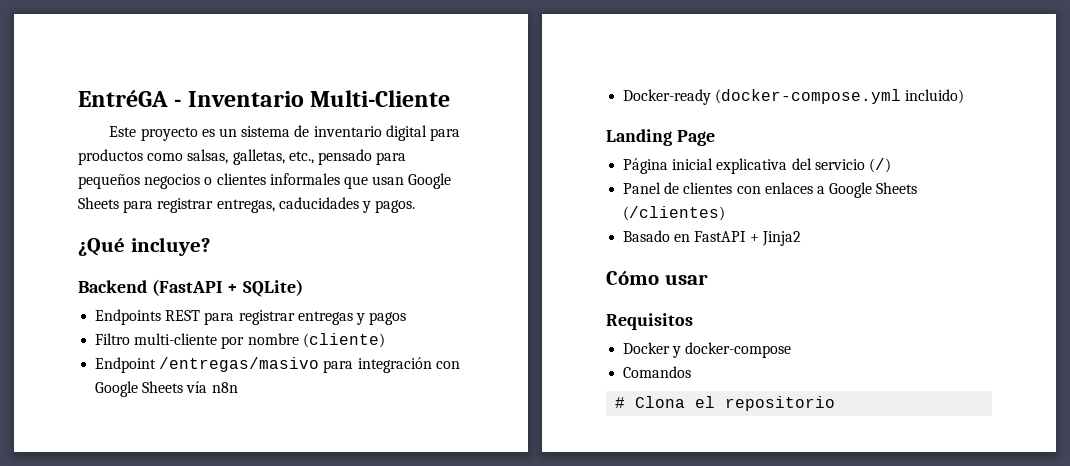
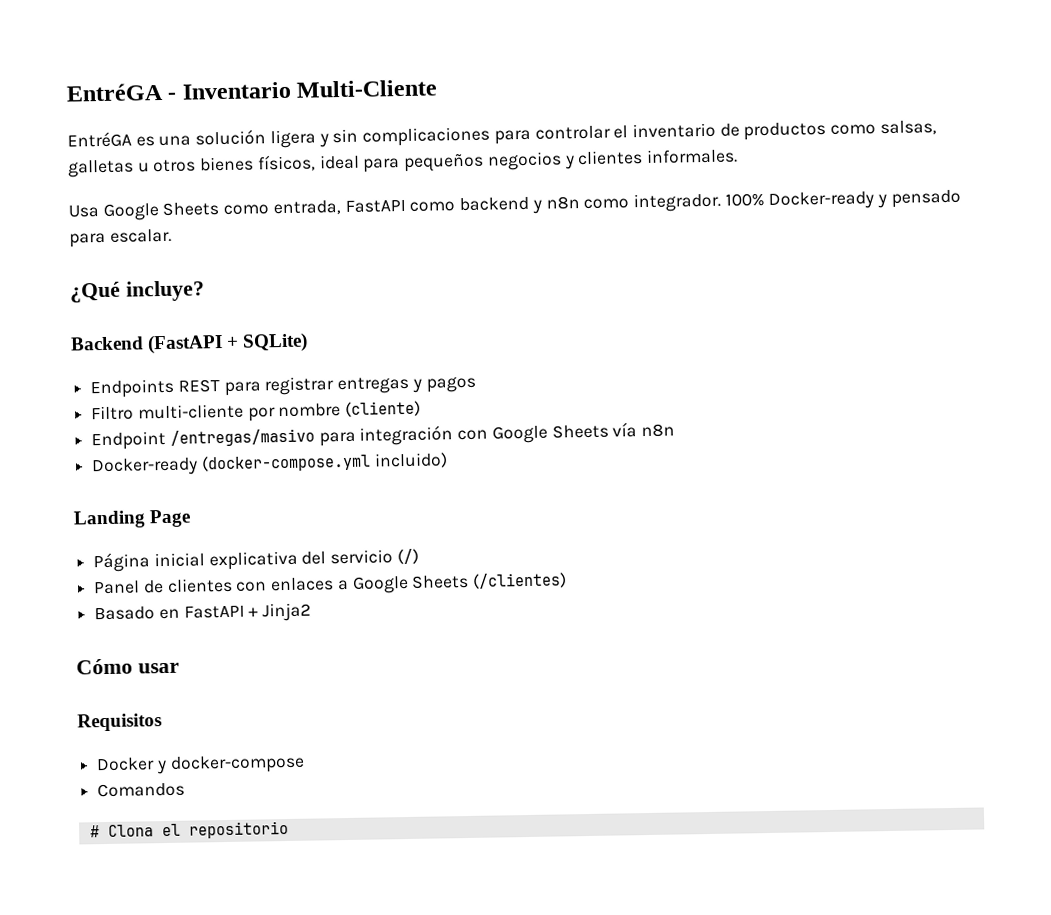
[109,125,460,141] [78,149,407,165] [78,173,452,189] [78,197,416,213] Este proyecto es un sistema de inventario digital para productos como salsas, galletas, etc., pensado para pequeños negocios o clientes informales que usan Google Sheets para registrar entregas, caducidades y pagos. -> [67,120,937,149] [68,148,738,178] [68,189,961,221] [69,228,172,248] EntréGA es una solución ligera y sin complicaciones para controlar el inventario de productos como salsas, galletas u otros bienes físicos, ideal para pequeños negocios y clientes informales. // Usa Google Sheets como entrada, FastAPI como backend y n8n como integrador. 100% Docker-ready y pensado para escalar.

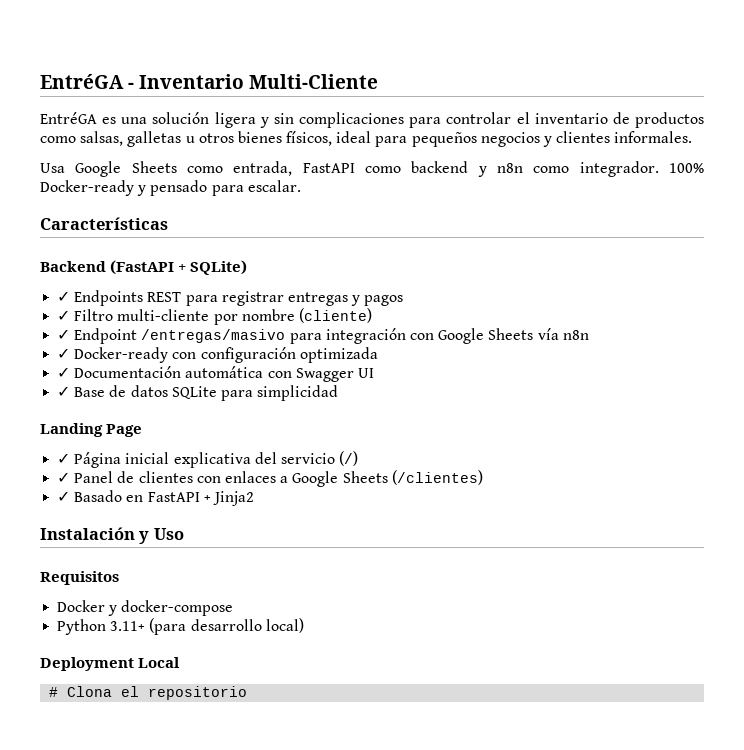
[70,280,205,303] ¿Qué incluye? -> [40,217,168,230] Características
(309, 342) none -> [57,291,71,302] ✓
(476, 384) none -> [57,310,71,321] ✓
(422, 408) none -> [57,329,71,340] ✓
[91,452,448,477] Docker-ready (docker-compose.yml incluido) -> [57,347,378,363] [57,366,374,382] [57,385,339,401] ✓ Docker-ready con configuración optimizada // ✓ Documentación automática con Swagger UI // ✓ Base de datos SQLite para simplicidad
(192, 518) none -> [57,453,71,464] ✓
(419, 556) none -> [57,472,71,483] ✓
(568, 580) none -> [57,491,71,502] ✓
[76,658,180,675] Cómo usar -> [40,527,184,544] Instalación y Uso
[97,782,186,798] Comandos -> [57,618,304,635] [40,657,181,671] Python 3.11+ (para desarrollo local) // Deployment Local

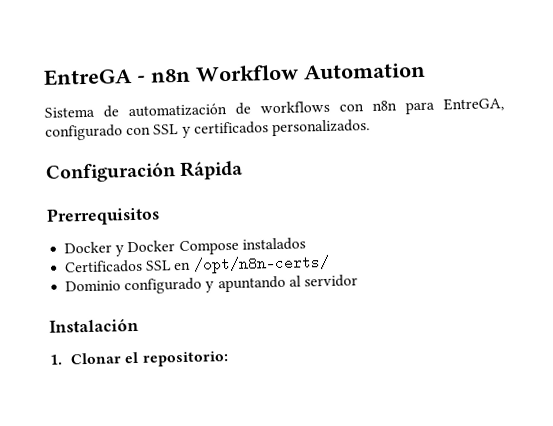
[40,74,379,89] [40,112,704,128] [40,131,693,147] [40,161,704,177] [40,180,301,196] [40,217,168,230] [40,260,248,275] [57,290,404,306] [57,308,372,325] [57,328,589,344] [57,347,378,363] [57,366,374,382] [57,385,339,401] [40,423,143,437] [57,451,359,468] [57,470,483,487] [57,490,254,506] [40,527,184,544] [40,571,119,585] [57,600,234,616] [57,618,304,635] [40,657,181,671] [49,686,248,700] EntréGA - Inventario Multi-Cliente // EntréGA es una solución ligera y sin complicaciones para controlar el inventario de productos como salsas, galletas u otros bienes físicos, ideal para pequeños negocios y clientes informales. // Usa Google Sheets como entrada, FastAPI como backend y n8n como integrador. 100% Docker-ready y pensado para escalar. // Características // Backend (FastAPI + SQLite) // ✓ Endpoints REST para registrar entregas y pagos // ✓ Filtro multi-cliente por nombre (cliente) // ✓ Endpoint /entregas/masivo para integración con Google Sheets vía n8n // ✓ Docker-ready con configuración optimizada // ✓ Documentación automática con Swagger UI // ✓ Base de datos SQLite para simplicidad // Landing Page // ✓ Página inicial explicativa del servicio (/) // ✓ Panel de clientes con enlaces a Google Sheets (/clientes) // ✓ Basado en FastAPI + Jinja2 // Instalación y Uso // Requisitos // Docker y docker-compose // Python 3.11+ (para desarrollo local) // Deployment Local // # Clona el repositorio -> [43,62,426,86] [44,97,504,118] [45,119,370,141] [45,160,244,183] [46,206,160,226] [64,237,306,257] [64,254,330,274] [65,274,358,295] [49,317,139,333] [49,351,229,367] EntreGA - n8n Workflow Automation // Sistema de automatización de workflows con n8n para EntreGA, configurado con SSL y certificados personalizados. // Configuración Rápida // Prerrequisitos // Docker y Docker Compose instalados // Certificados SSL en /opt/n8n-certs/ // Dominio configurado y apuntando al servidor // Instalación // 1. Clonar el repositorio:

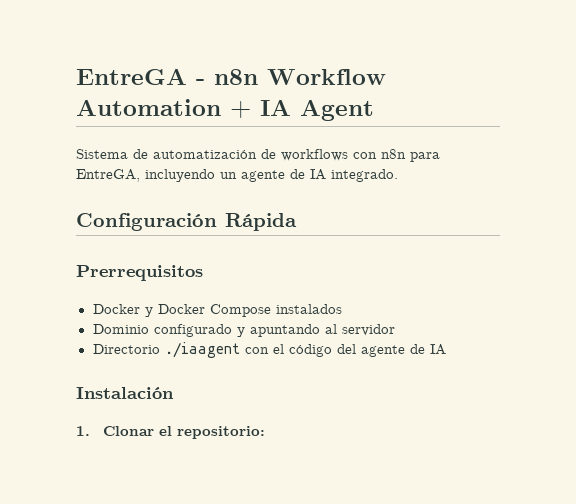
(426, 71) none -> [230,99,374,121] + IA Agent
[45,119,370,141] configurado con SSL y certificados personalizados. -> [145,169,398,182] incluyendo un agente de IA integrado.
[64,254,330,274] // Certificados SSL en /opt/n8n-certs/ -> (342, 309) none
(358, 281) none -> [92,342,446,358] // Directorio ./iaagent con el código del agente de IA

